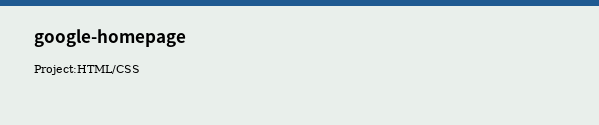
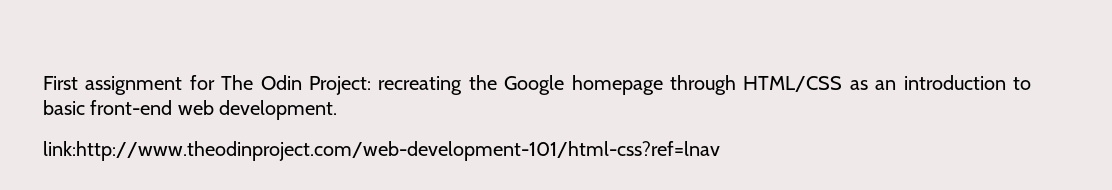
[34,29,186,47] [34,65,140,75] google-homepage // Project:HTML/CSS -> [43,75,1031,95] [43,100,338,120] [43,141,720,161] First assignment for The Odin Project: recreating the Google homepage through HTML/CSS as an introduction to basic front-end web development. // link:http://www.theodinproject.com/web-development-101/html-css?ref=lnav

